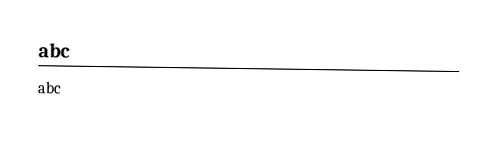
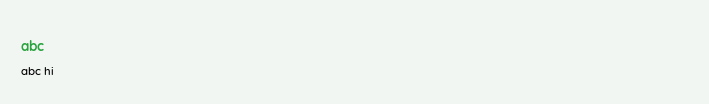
(62, 87) none -> [44,67,55,75] hi

